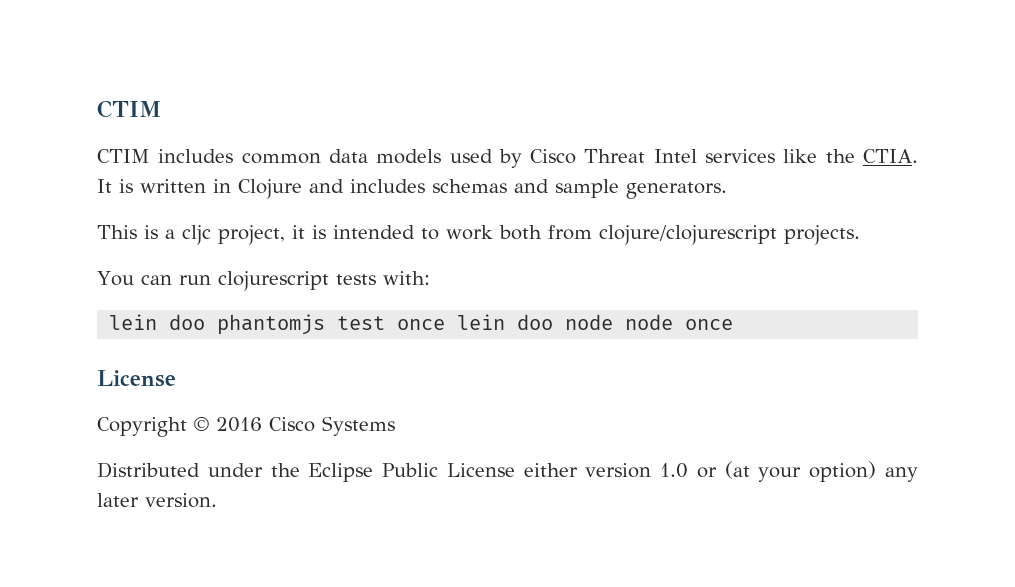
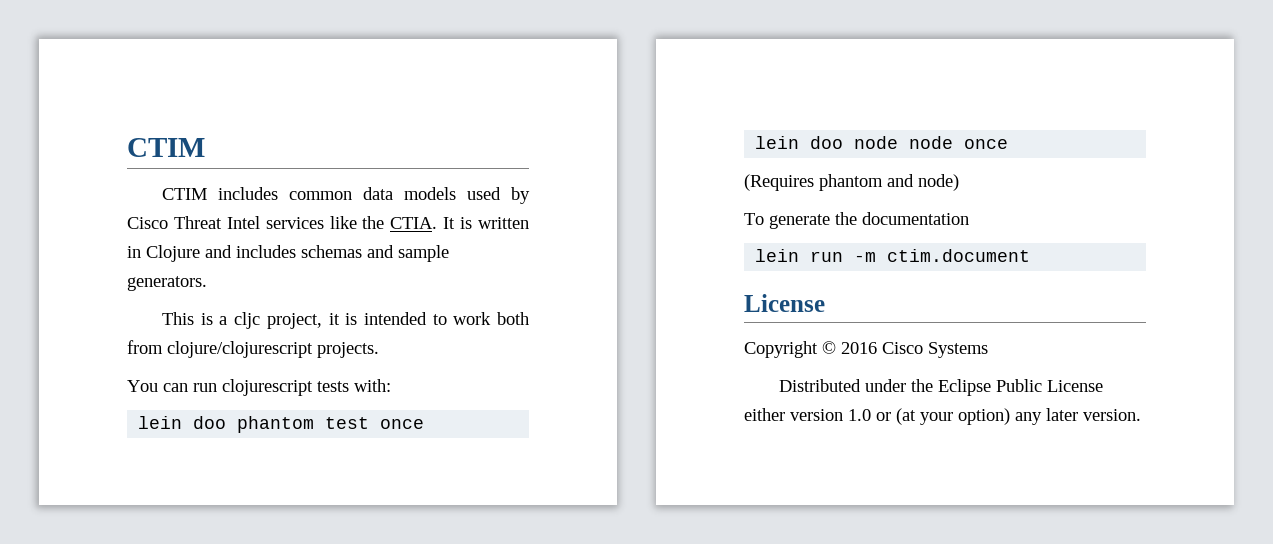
[217,314,326,335] phantomjs -> [237,416,315,433] phantom
(446, 324) none -> (425, 424) //
(734, 324) none -> [744,174,959,191] [744,212,969,229] [755,249,1031,262] // (Requires phantom and node) // To generate the documentation // lein run -m ctim.document

